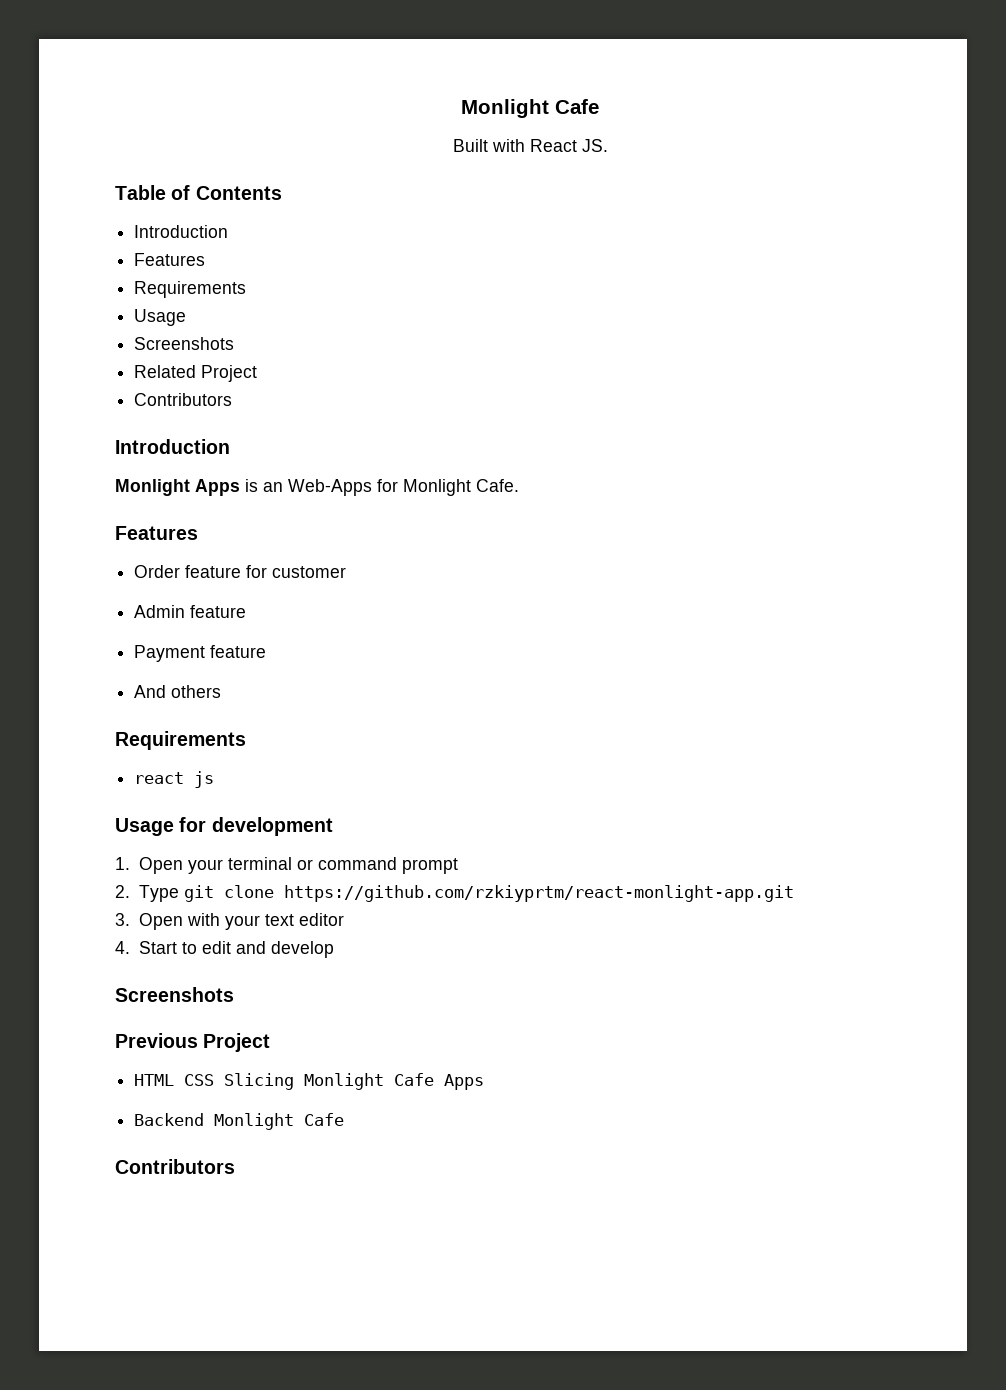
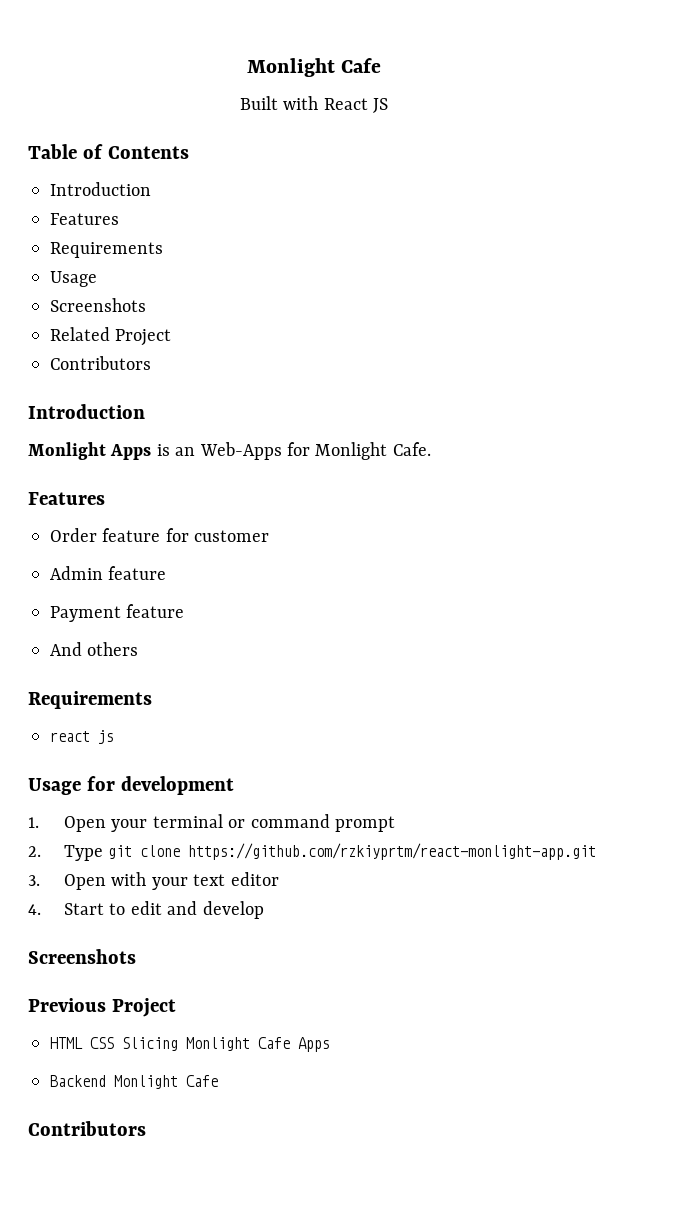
[581,139,608,152] JS. -> [373,98,389,113] JS

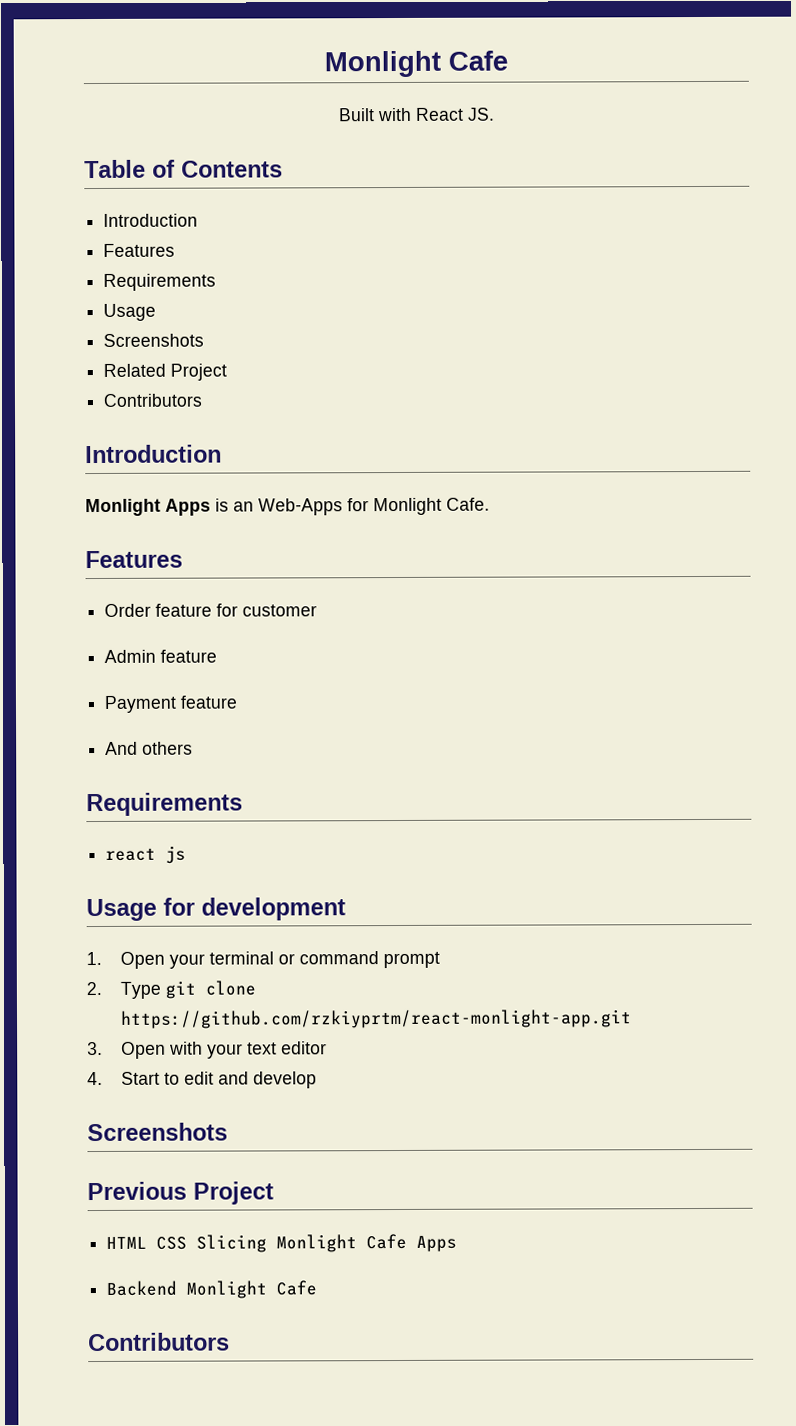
[373,98,389,113] JS -> [467,107,495,121] JS.

